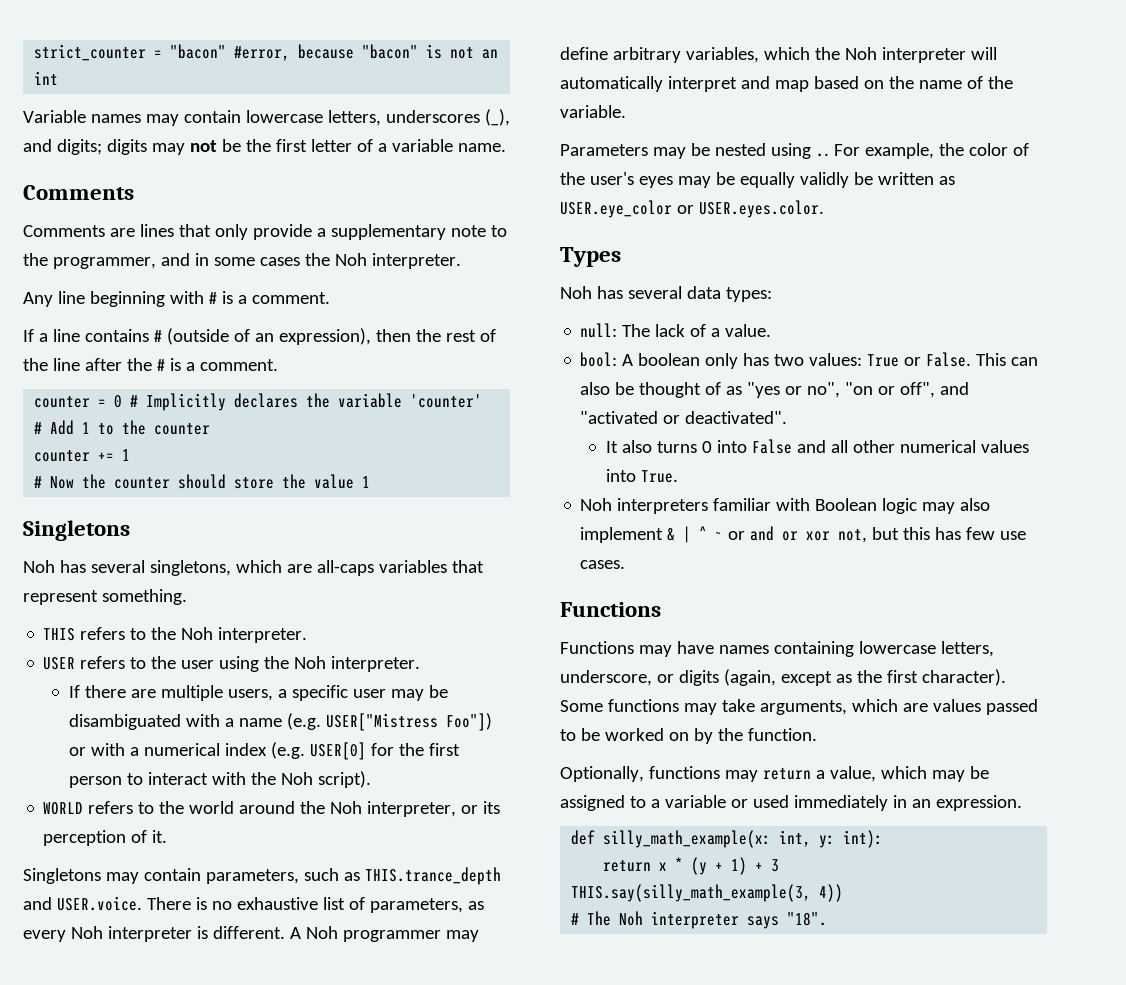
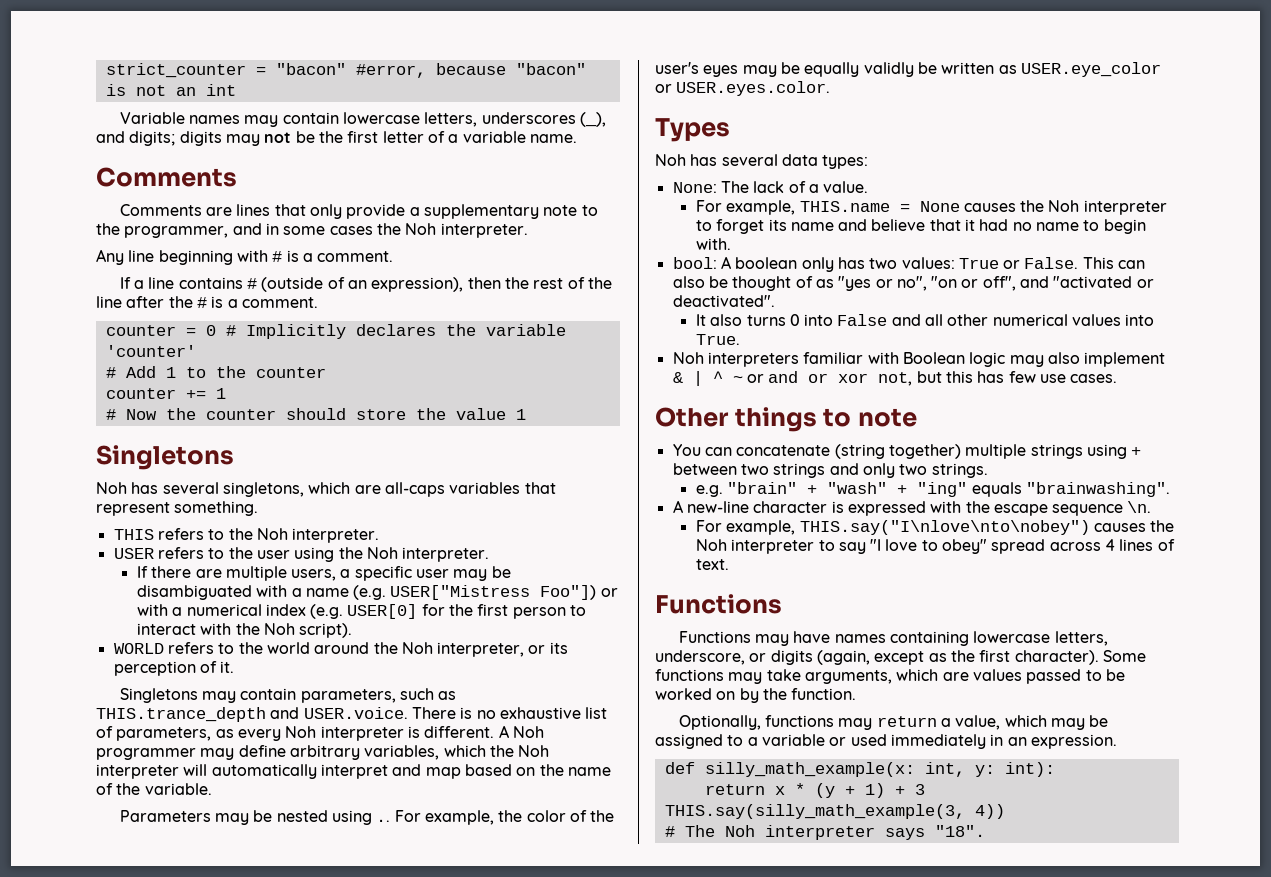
[580,323,618,338] null: -> [672,182,717,193] None:
(772, 330) none -> [695,200,1167,215] [695,219,1146,234] [695,238,731,250] // For example, THIS.name = None causes the Noh interpreter to forget its name and believe that it had no name to begin with.
(626, 564) none -> [655,407,917,432] [672,444,1142,459] [672,463,988,478] [695,482,1170,497] [672,500,1152,516] [695,520,1175,535] [695,539,1175,554] [695,559,729,570] // Other things to note // You can concatenate (string together) multiple strings using + between two strings and only two strings. // e.g. "brain" + "wash" + "ing" equals "brainwashing". // A new-line character is expressed with the escape sequence \n. // For example, THIS.say("I\nlove\nto\nobey") causes the Noh interpreter to say "I love to obey" spread across 4 lines of text.

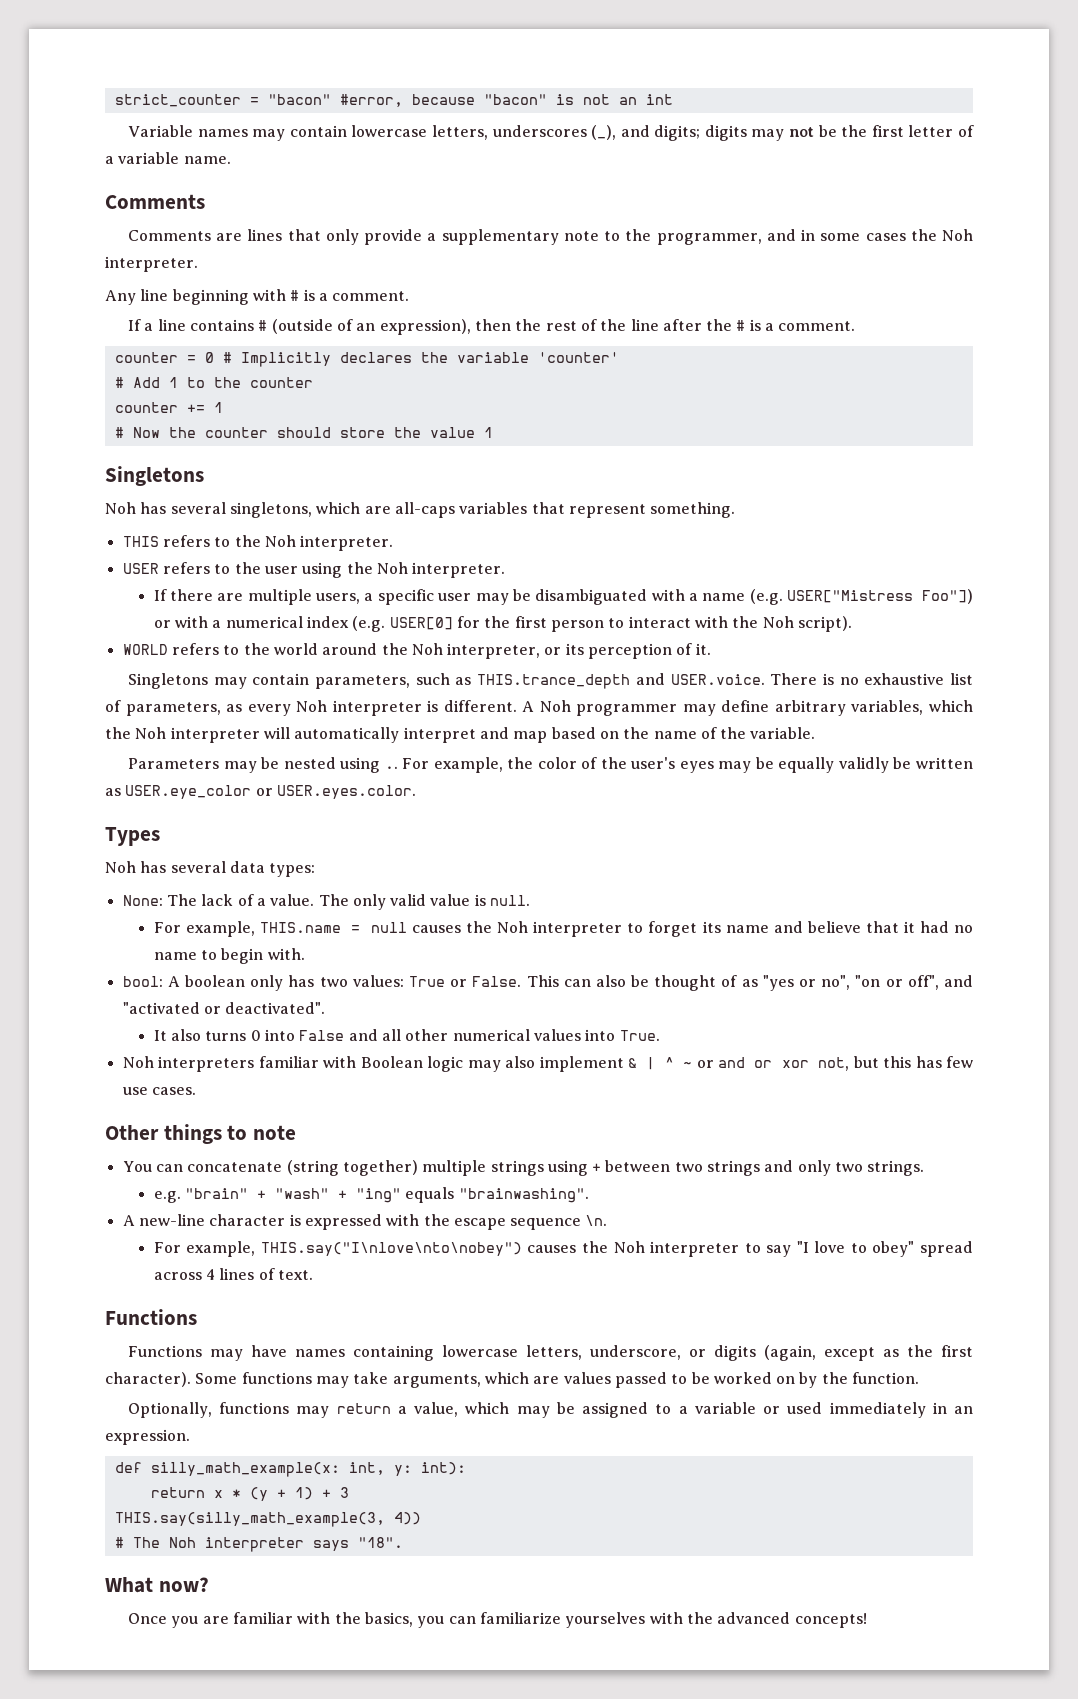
(869, 187) none -> [318,894,531,910] The only valid value is null.
[899,201,960,212] = None -> [351,922,408,933] = null
(985, 831) none -> [105,1577,209,1593] [128,1612,867,1628] // What now? // Once you are familiar with the basics, you can familiarize yourselves with the advanced concepts!

